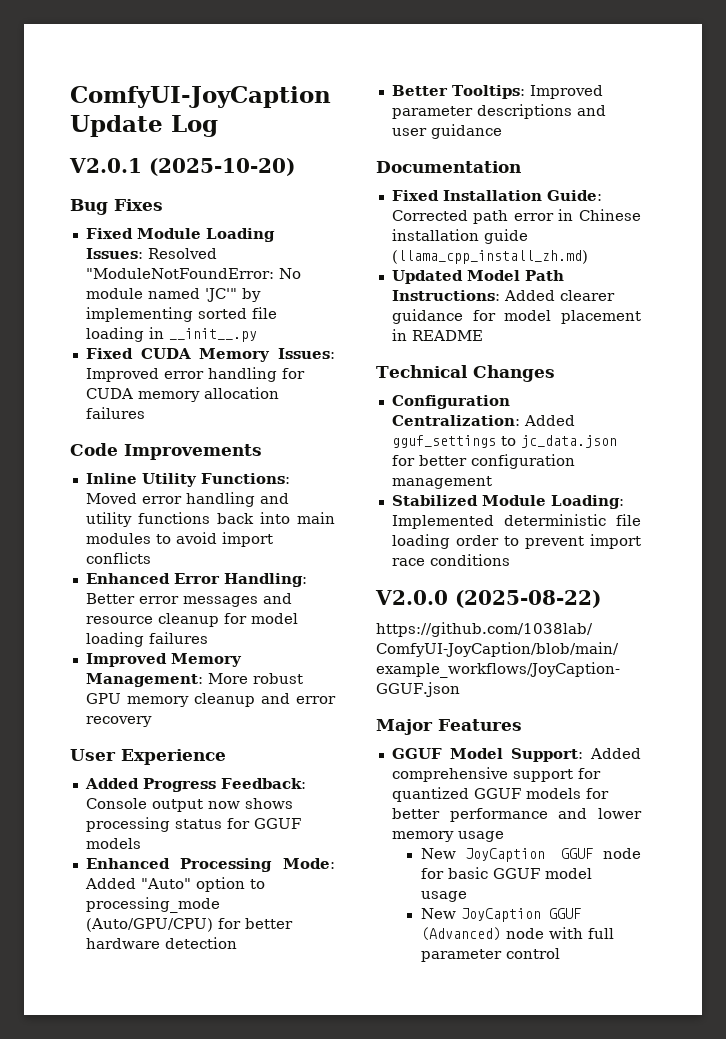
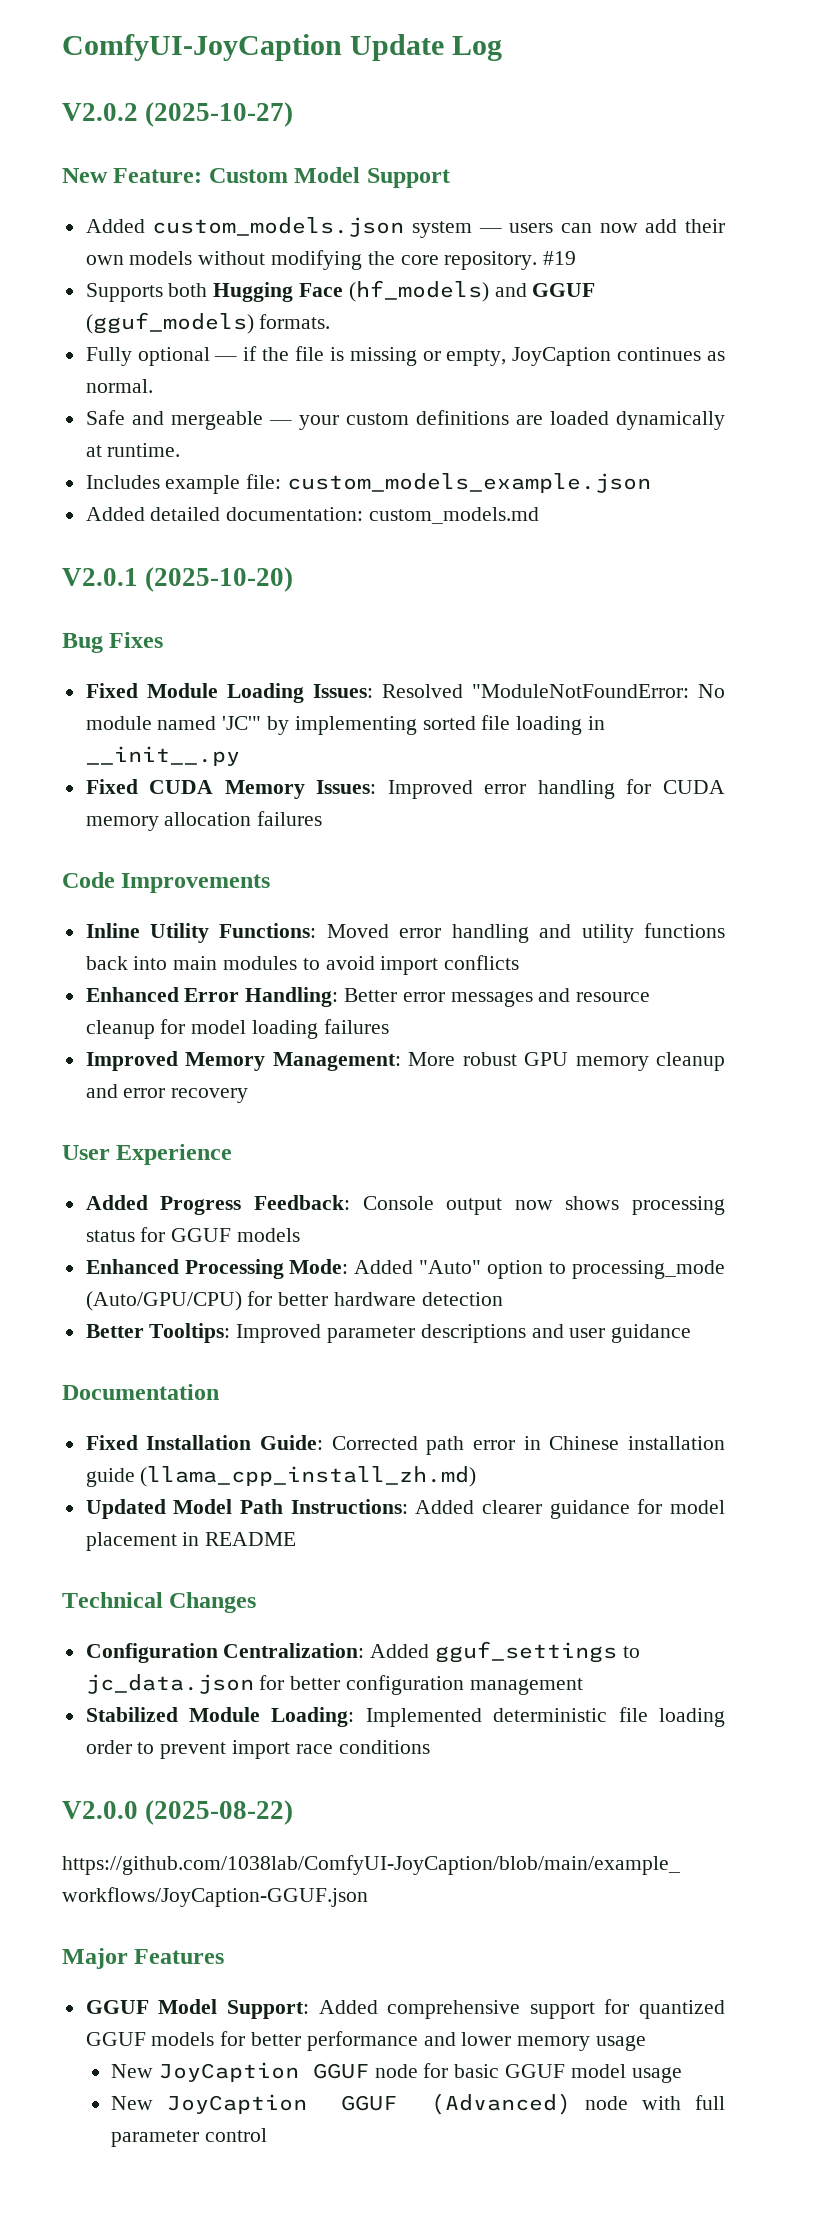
(218, 126) none -> [62,102,294,127] [62,167,450,188] [85,217,726,238] [85,250,577,270] [85,280,596,302] [85,312,331,334] [85,346,725,366] [85,379,153,393] [85,410,725,430] [85,443,181,457] [85,473,652,494] [85,507,540,524] // V2.0.2 (2025-10-27) // New Feature: Custom Model Support // Added custom_models.json system — users can now add their own models without modifying the core repository. #19 // Supports both Hugging Face (hf_models) and GGUF (gguf_models) formats. // Fully optional — if the file is missing or empty, JoyCaption continues as normal. // Safe and mergeable — your custom definitions are loaded dynamically at runtime. // Includes example file: custom_models_example.json // Added detailed documentation: custom_models.md

